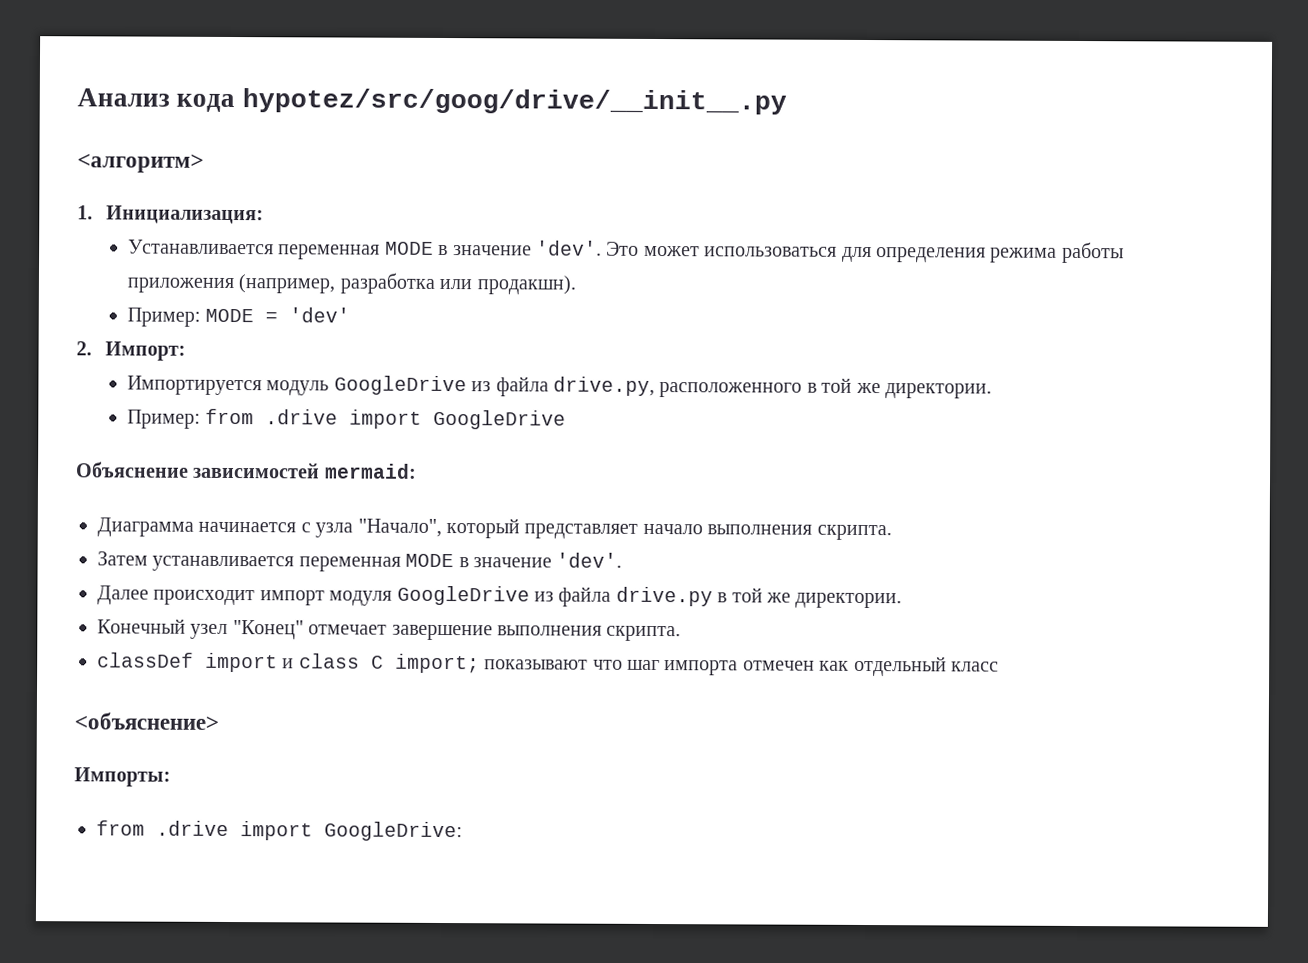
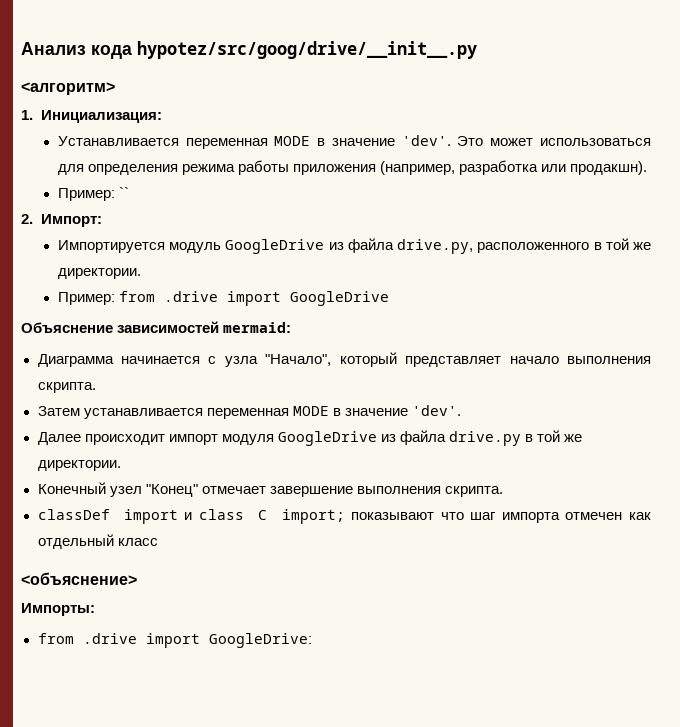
[205,307,351,323] MODE = 'dev' -> [118,187,129,198] ``

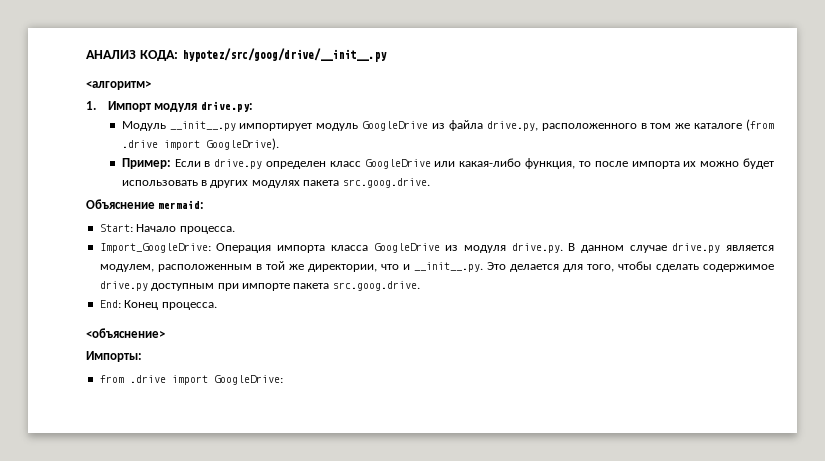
[21,42,132,59] Анализ кода -> [86,50,178,61] АНАЛИЗ КОДА:
[41,110,163,123] [57,135,652,149] [57,160,648,175] [57,187,129,201] [21,214,103,227] [57,240,165,253] Инициализация: // Устанавливается переменная MODE в значение 'dev'. Это может использоваться для определения режима работы приложения (например, разработка или продакшн). // Пример: `` // 2. Импорт: // Импортируется -> [107,101,253,112] [121,121,313,131] Импорт модуля drive.py: // Модуль __init__.py импортирует
[605,238,651,250] [57,268,141,279] [57,291,389,306] той же директории. // Пример: from .drive import GoogleDrive -> [650,119,774,131] [121,138,279,150] [121,158,774,169] [121,178,430,188] том же каталоге (from .drive import GoogleDrive). // Пример: Если в drive.py определен класс GoogleDrive или какая-либо функция, то после импорта их можно будет использовать в других модулях пакета src.goog.drive.
[117,321,220,333] зависимостей -> (155, 204) none
[37,352,651,367] [37,382,96,393] [37,405,461,419] [37,430,582,446] [37,460,121,471] [37,482,503,497] [37,509,651,524] [37,534,158,549] Диаграмма начинается с узла "Начало", который представляет начало выполнения скрипта. // Затем устанавливается переменная MODE в значение 'dev'. // Далее происходит импорт модуля GoogleDrive из файла drive.py в той же директории. // Конечный узел "Конец" отмечает завершение выполнения скрипта. // classDef import и class C import; показывают что шаг импорта отмечен как отдельный класс -> [99,224,235,234] [99,243,774,253] [99,261,774,272] [99,281,420,291] [99,300,217,310] Start: Начало процесса. // Import_GoogleDrive: Операция импорта класса GoogleDrive из модуля drive.py. В данном случае drive.py является модулем, расположенным в той же директории, что и __init__.py. Это делается для того, чтобы сделать содержимое drive.py доступным при импорте пакета src.goog.drive. // End: Конец процесса.

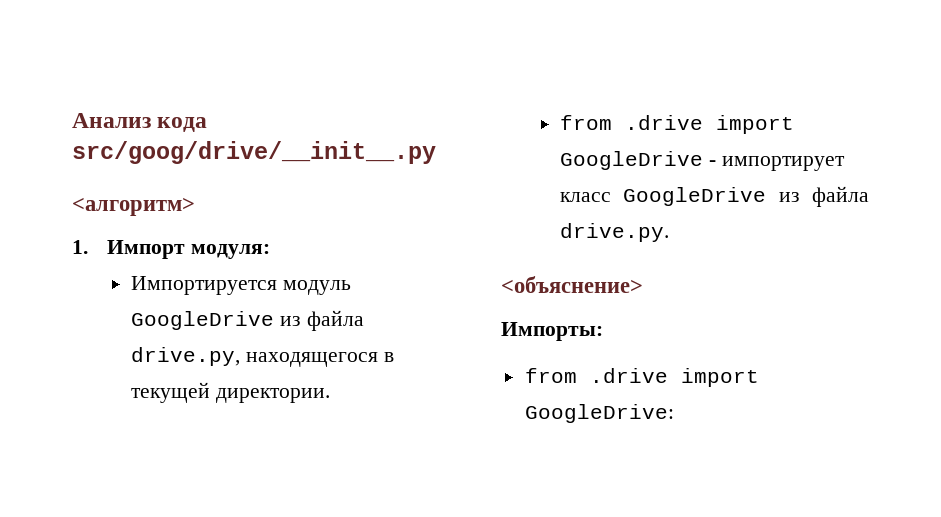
[86,48,387,62] АНАЛИЗ КОДА: hypotez/src/goog/drive/__init__.py -> [72,113,208,132] [72,141,436,164] Анализ кода src/goog/drive/__init__.py
[154,101,253,112] [121,121,313,131] модуля drive.py: // Модуль __init__.py импортирует -> [191,244,271,259] [131,276,278,295] модуля: // Импортируется
[541,119,774,131] [121,138,279,150] [121,158,774,169] [121,178,430,188] [86,199,205,209] [99,224,235,234] [99,243,774,253] [99,261,774,272] [99,281,420,291] [99,300,217,310] расположенного в том же каталоге (from .drive import GoogleDrive). // Пример: Если в drive.py определен класс GoogleDrive или какая-либо функция, то после импорта их можно будет использовать в других модулях пакета src.goog.drive. // Объяснение mermaid: // Start: Начало процесса. // Import_GoogleDrive: Операция импорта класса GoogleDrive из модуля drive.py. В данном случае drive.py является модулем, расположенным в той же директории, что и __init__.py. Это делается для того, чтобы сделать содержимое drive.py доступным при импорте пакета src.goog.drive. // End: Конец процесса. -> [245,352,394,367] [131,382,330,403] [560,115,795,134] [560,151,845,171] [560,186,869,207] [560,223,670,242] находящегося в текущей директории. // from .drive import GoogleDrive - импортирует класс GoogleDrive из файла drive.py.

